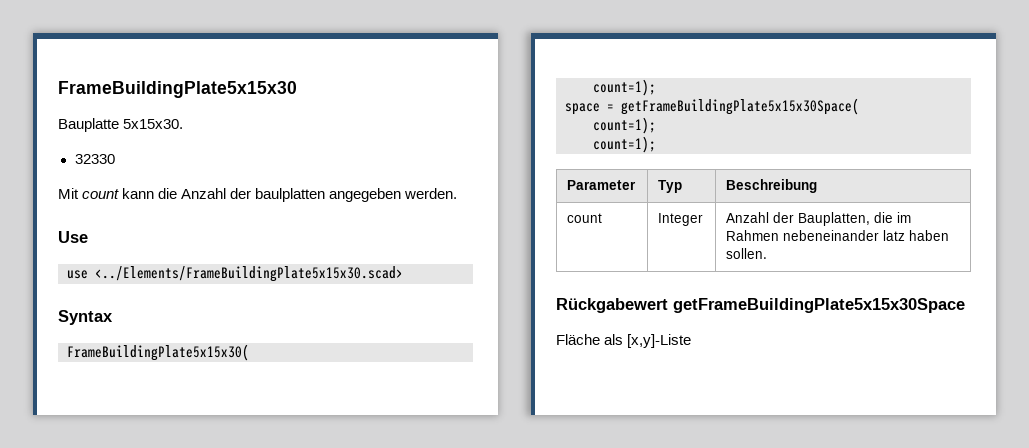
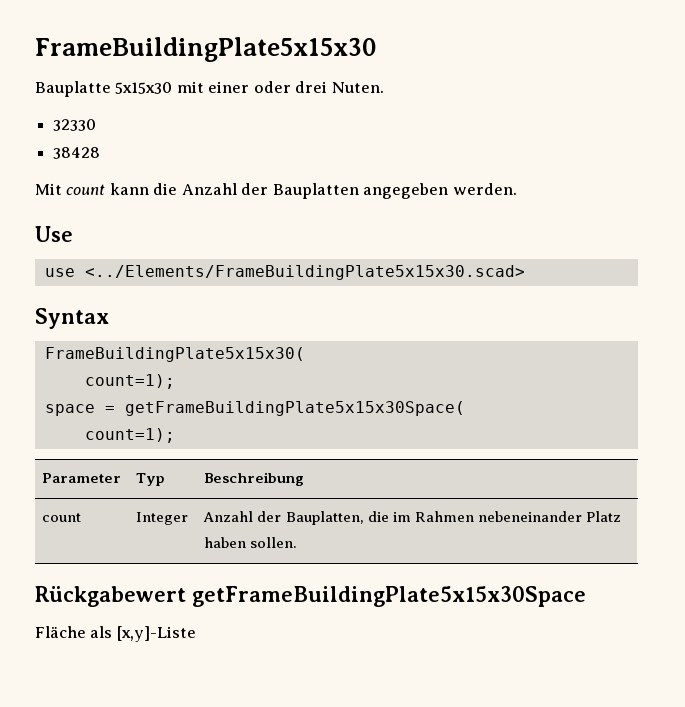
[123,119,184,129] 5x15x30. -> [115,81,384,94] 5x15x30 mit einer oder drei Nuten.
(115, 159) none -> [53,147,101,159] // 38428
[255,188,326,202] baulplatten -> [272,183,359,199] Bauplatten
[593,136,656,153] // count=1); -> (175, 435) none
[883,230,906,241] latz -> [585,511,621,522] Platz

